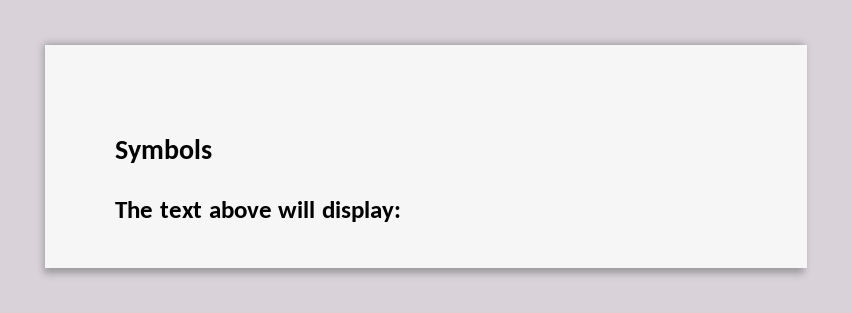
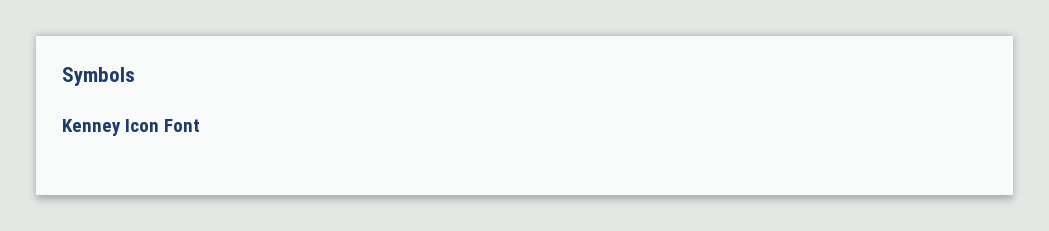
[115,201,401,222] The text above will display: -> [62,119,201,136] Kenney Icon Font

